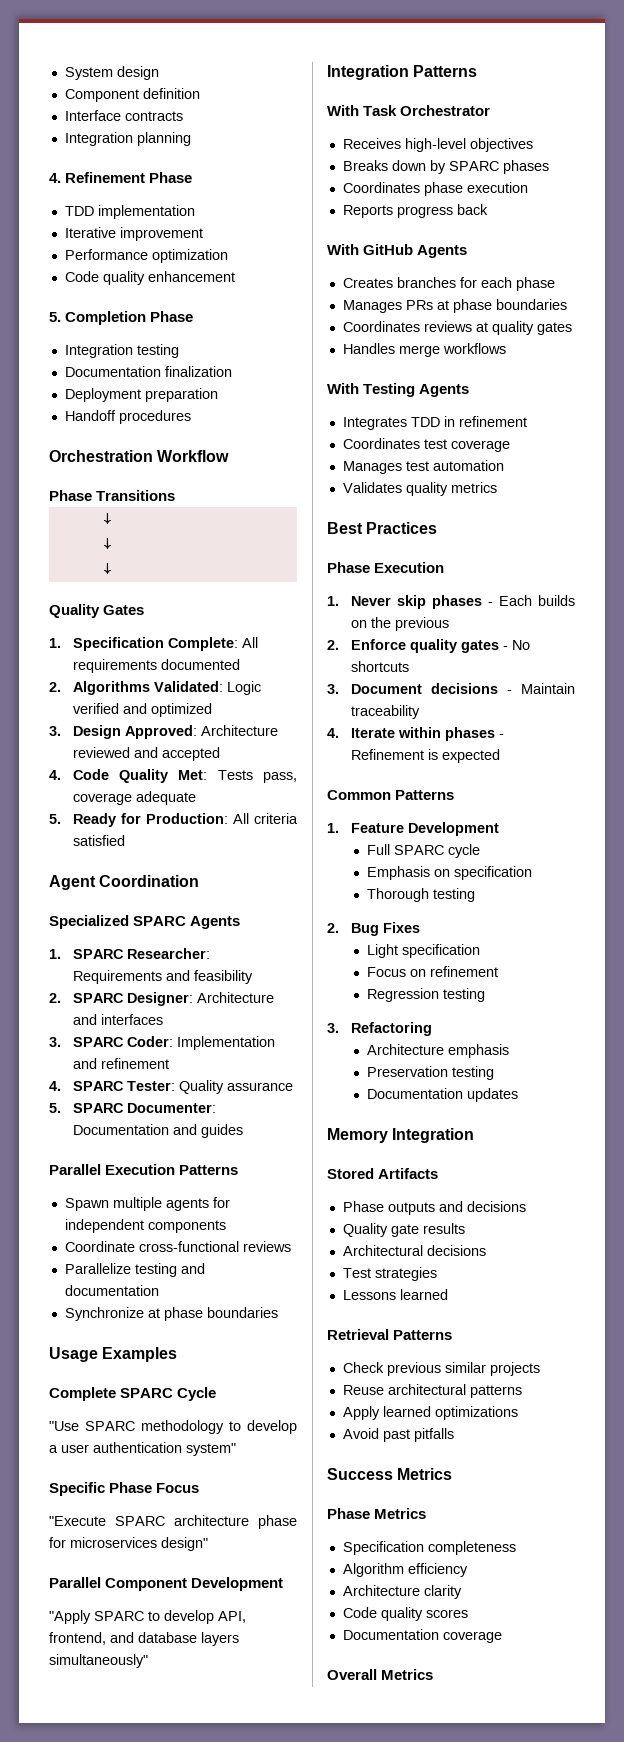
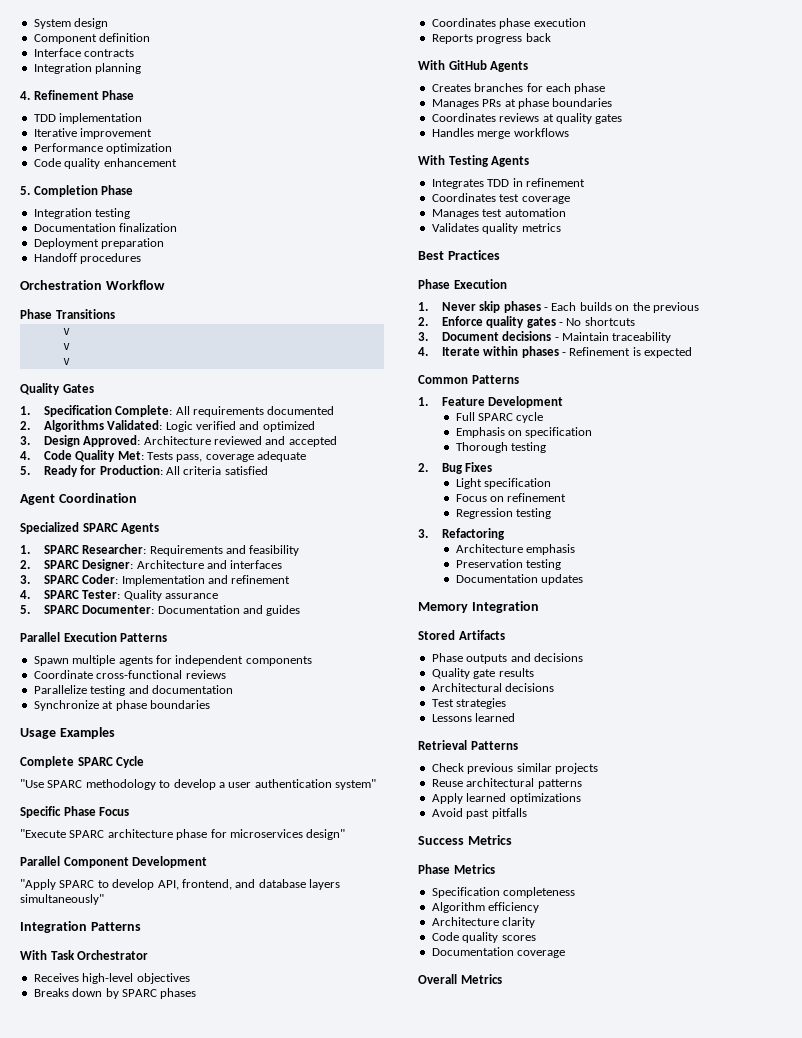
[102,513,112,524] [102,538,112,549] [102,563,112,574] ↓ // ↓ // ↓ -> [62,328,70,335] [62,343,70,350] [62,358,70,365] v // v // v

